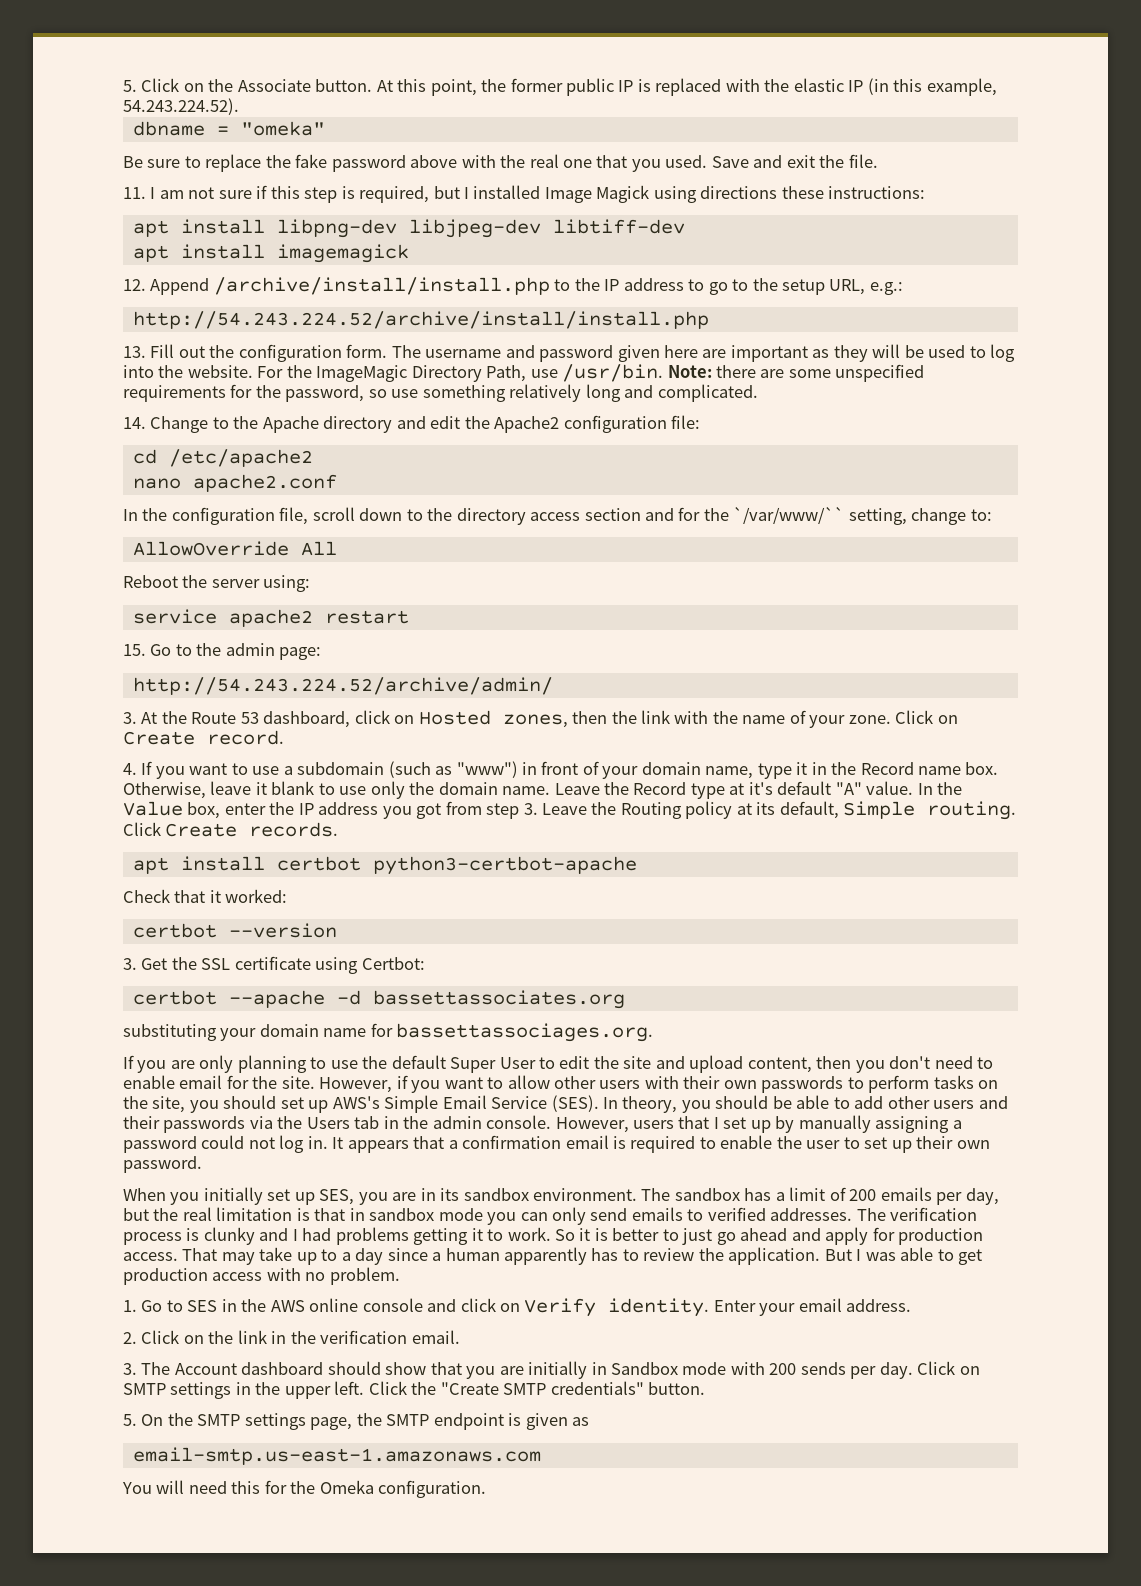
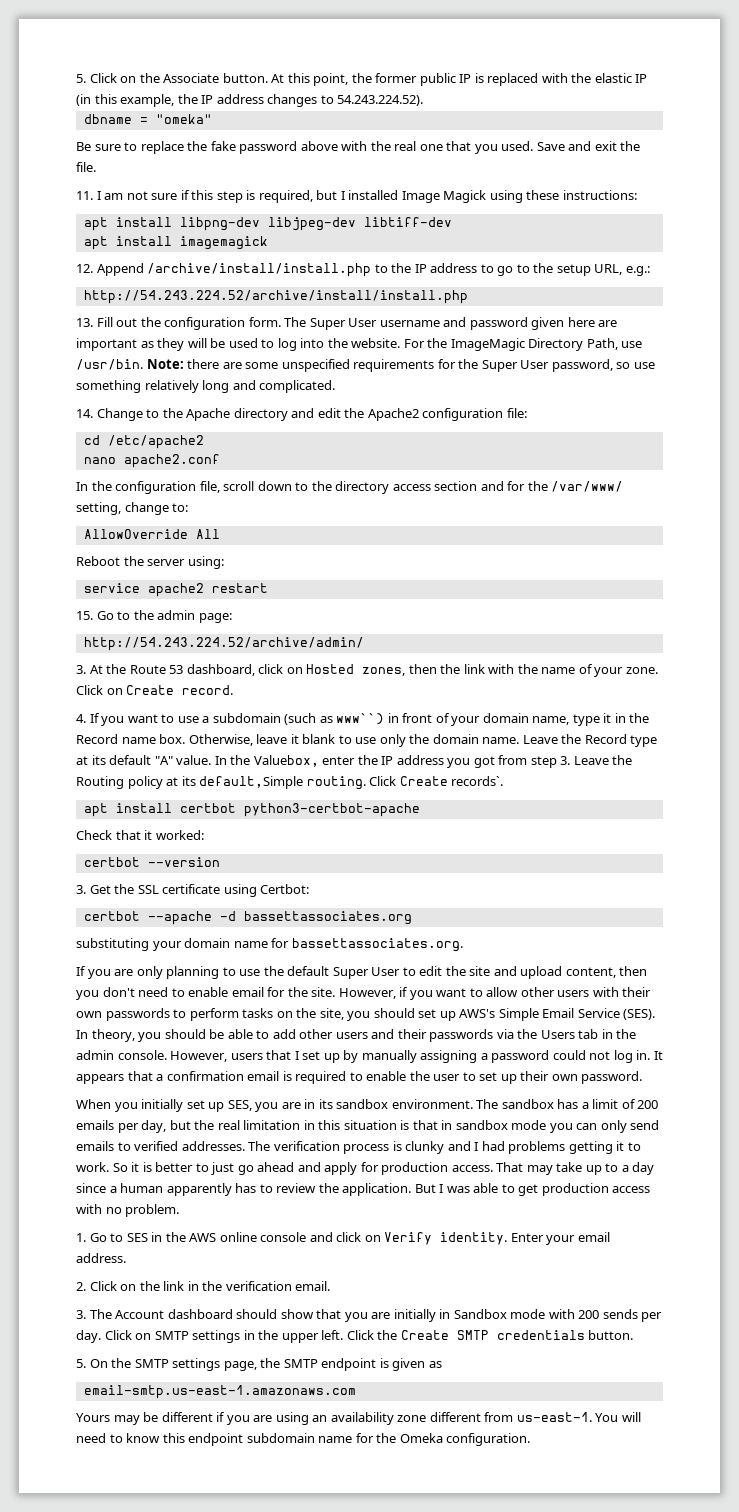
(997, 87) none -> [177,94,334,107] the IP address changes to
[700,186,778,199] directions -> (523, 196) none
(421, 351) none -> [309,318,378,330] Super User
(281, 391) none -> [481,360,550,372] Super User
[733,507,845,524] `/var/www/`` -> [551,481,624,492] /var/www/
[456,761,518,778] "www") -> [336,713,385,725] www``)
[748,782,773,795] it's -> [91,755,106,765] its
[123,801,221,819] Value box, -> [253,755,319,767] Valuebox,
[779,801,916,819] default, Simple -> [199,776,304,789] default,Simple
[249,822,339,837] records. -> [451,776,504,786] records`.
[396,1023,654,1042] bassettassociages.org. -> [291,938,463,952] bassettassociates.org.
(293, 1214) none -> [303,1120,397,1130] in this situation
[440,1381,644,1395] "Create SMTP credentials" -> [400,1330,585,1340] Create SMTP credentials
[122,1480,261,1494] You will need this -> [76,1412,641,1425] [76,1433,353,1446] Yours may be different if you are using an availability zone different from us-east-1. You will need to know this endpoint subdomain name

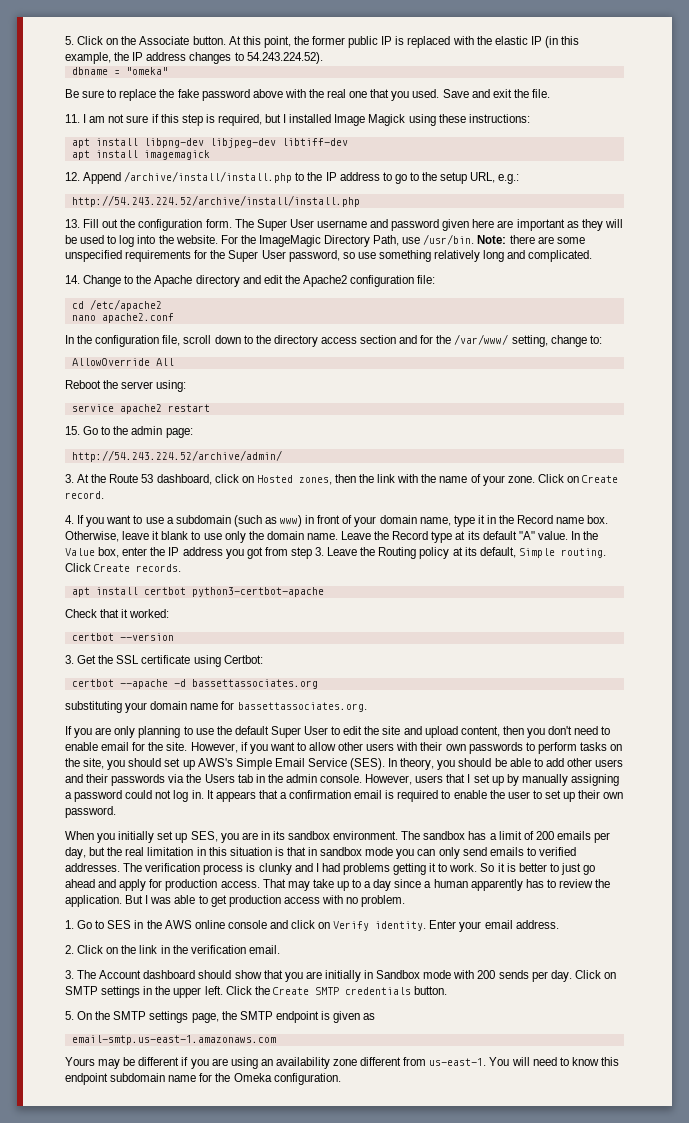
[336,713,385,725] www``) -> [280,515,303,527] www)
[253,755,319,767] Valuebox, -> [65,547,120,558] Value box,
[199,776,304,789] default,Simple -> [479,547,555,558] default, Simple
[451,776,504,786] records`. -> [136,564,182,572] records.

